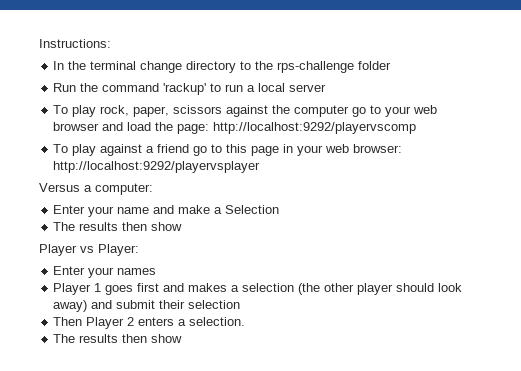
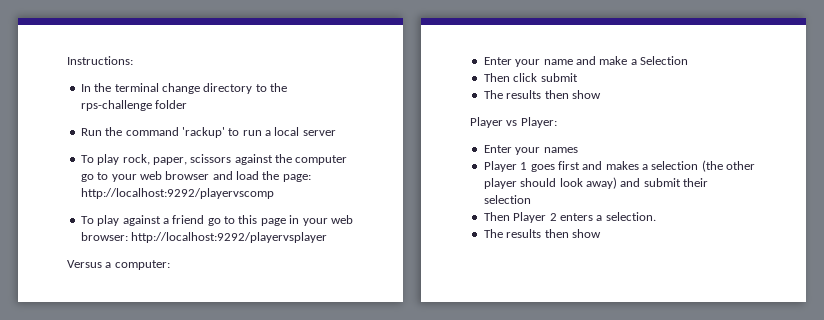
(280, 209) none -> [483,73,578,82] // Then click submit

